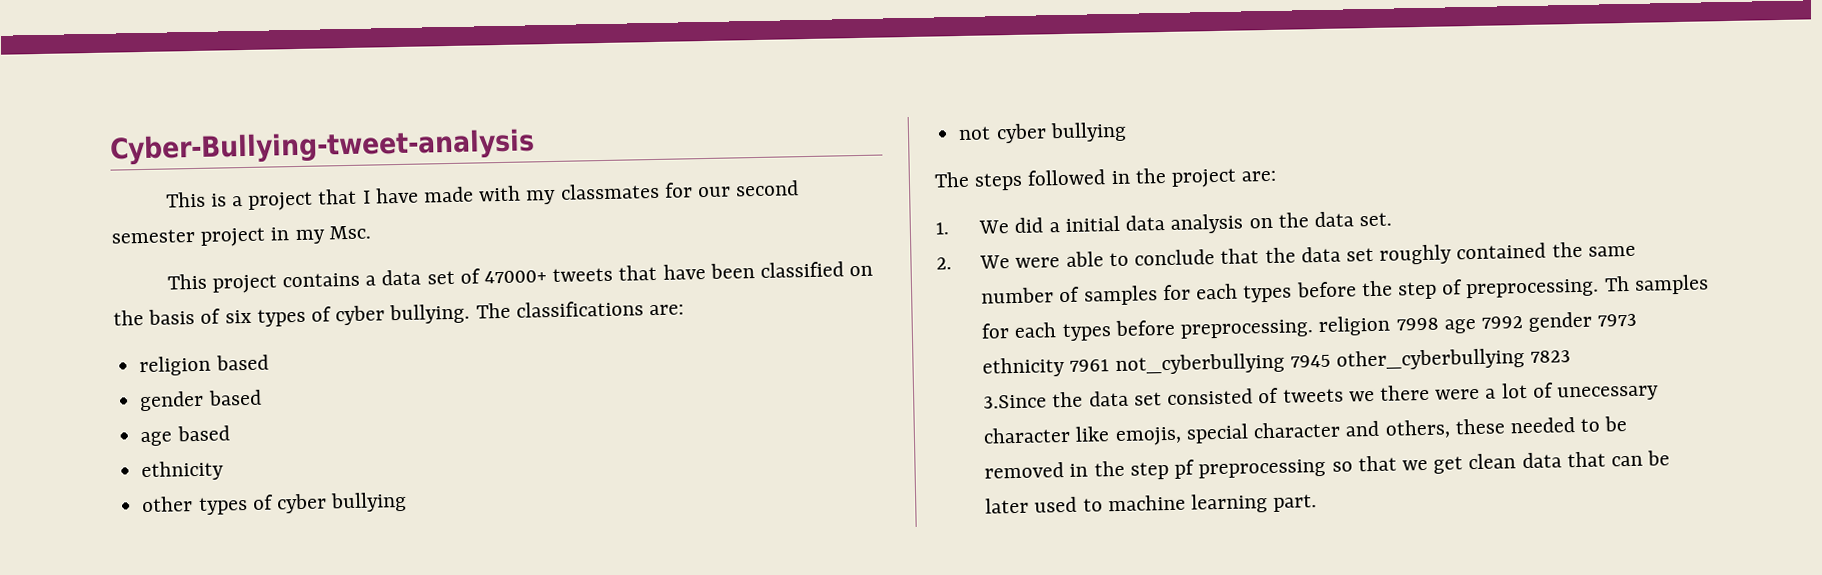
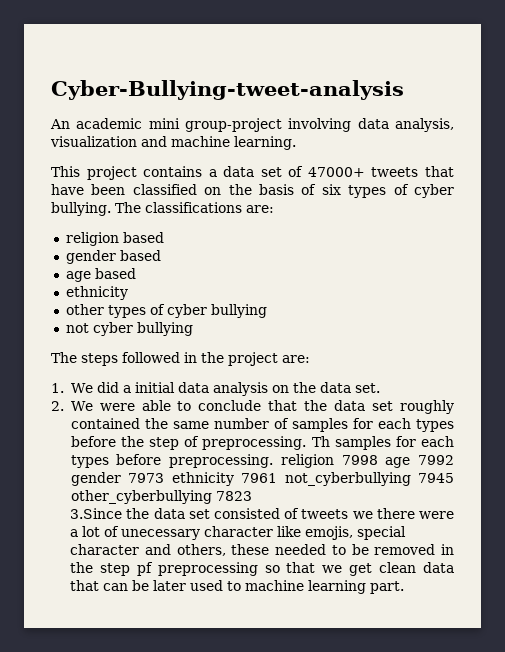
[165,180,800,211] [111,225,371,247] This is a project that I have made with my classmates for our second semester project in my Msc. -> [50,118,454,132] [50,136,296,150] An academic mini group-project involving data analysis, visualization and machine learning.

